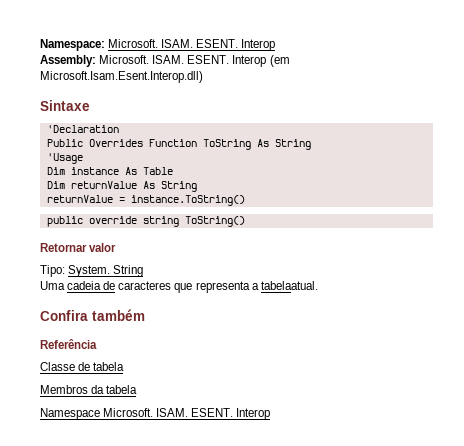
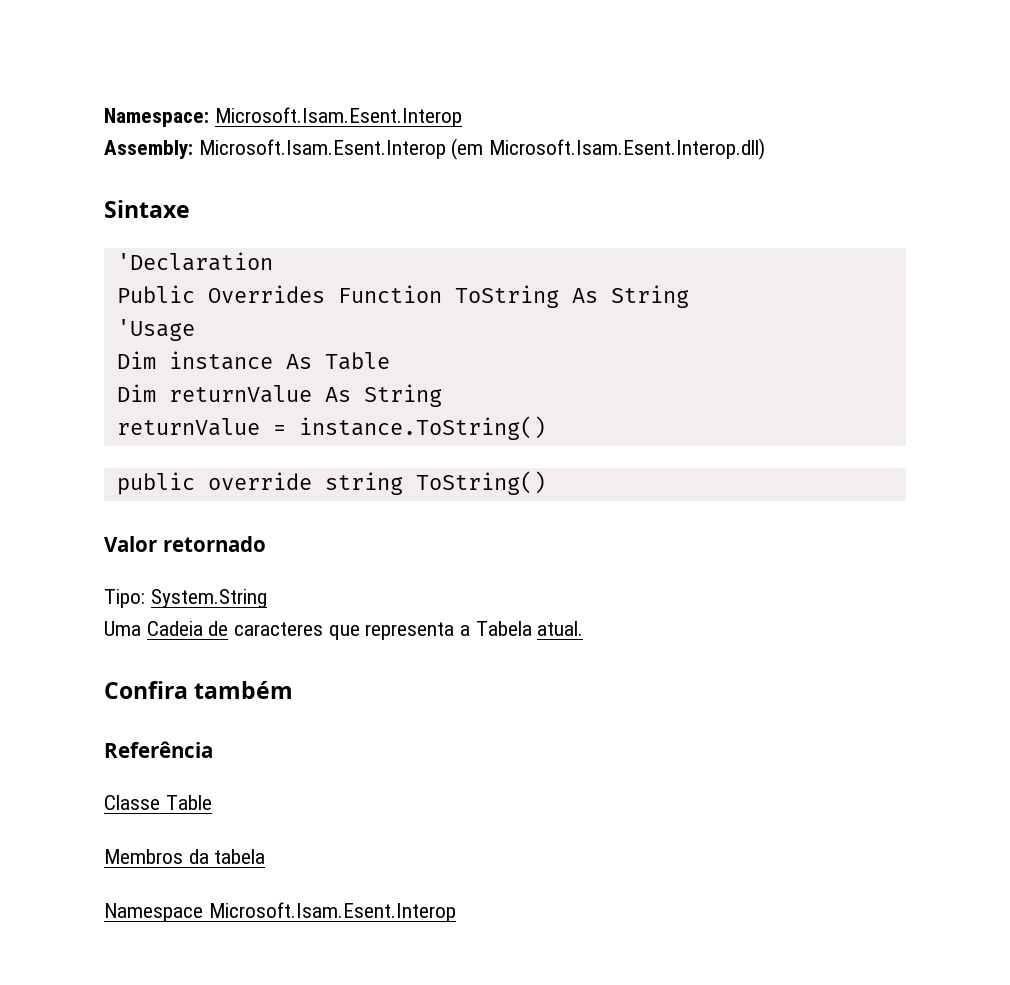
[108,39,276,51] [40,55,267,67] Microsoft. ISAM. ESENT. Interop // Assembly: Microsoft. ISAM. ESENT. Interop -> [214,107,462,127] [104,139,446,159] Microsoft.Isam.Esent.Interop // Assembly: Microsoft.Isam.Esent.Interop
[40,243,117,252] Retornar valor -> [104,536,266,552] Valor retornado
[68,265,144,277] System. String -> [150,589,267,608] System.String
[67,281,102,290] cadeia -> [146,621,203,636] Cadeia
[260,281,318,290] tabelaatual. -> [475,621,584,636] Tabela atual.
[78,362,125,371] de tabela -> [165,795,212,810] Table
[103,408,271,420] Microsoft. ISAM. ESENT. Interop -> [208,902,456,922] Microsoft.Isam.Esent.Interop

